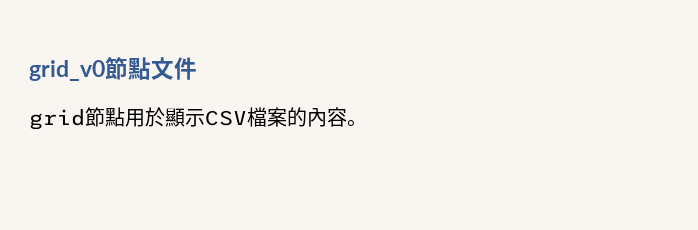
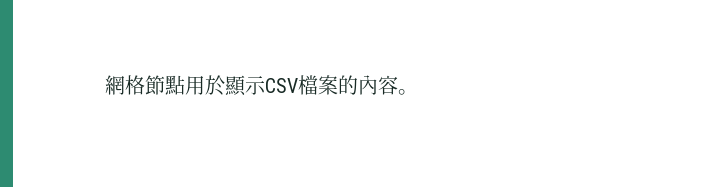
[29,57,197,81] [29,109,85,130] grid_v0節點文件 // grid -> [104,75,145,95] 網格

